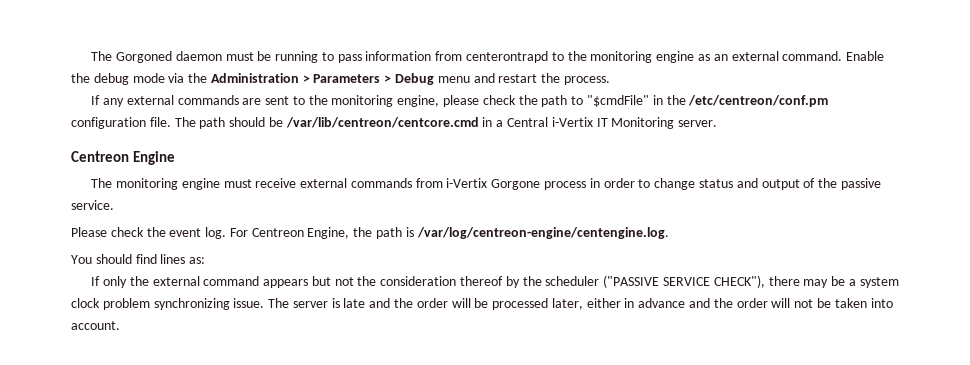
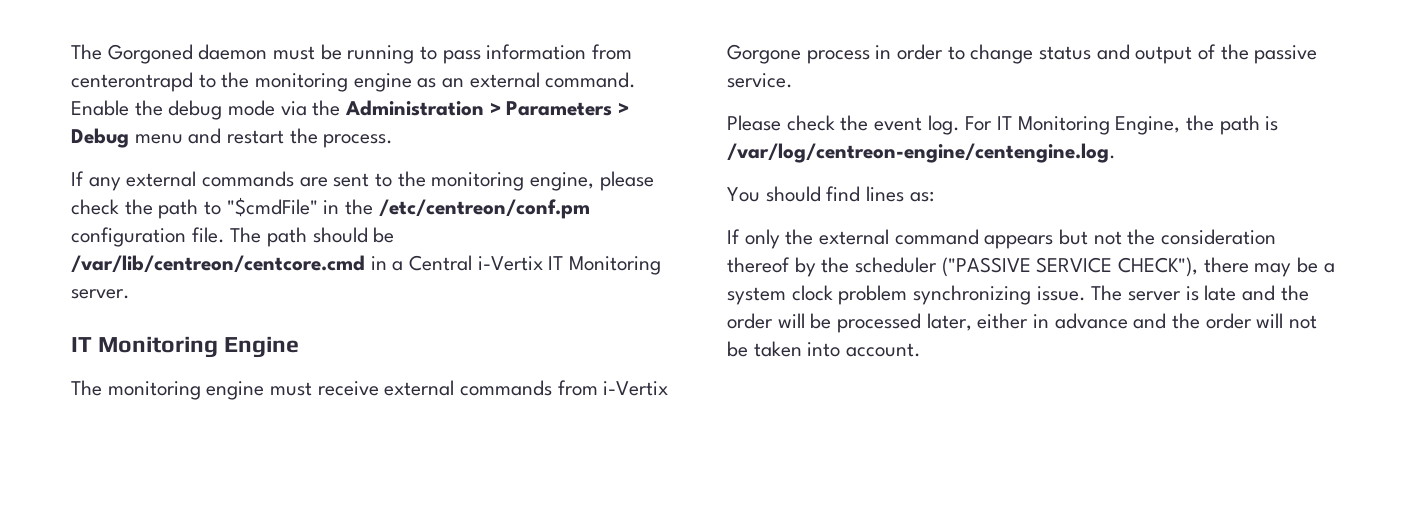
[71,151,129,162] Centreon -> [71,336,219,358] IT Monitoring
[251,228,304,237] Centreon -> [997,116,1110,135] IT Monitoring

